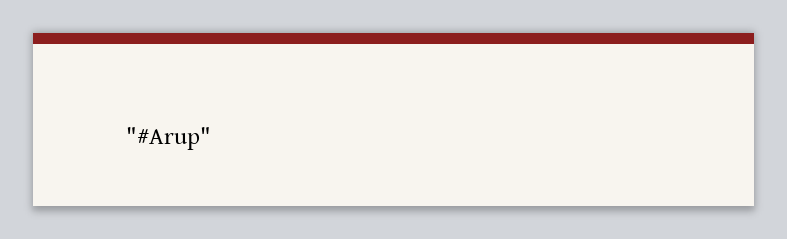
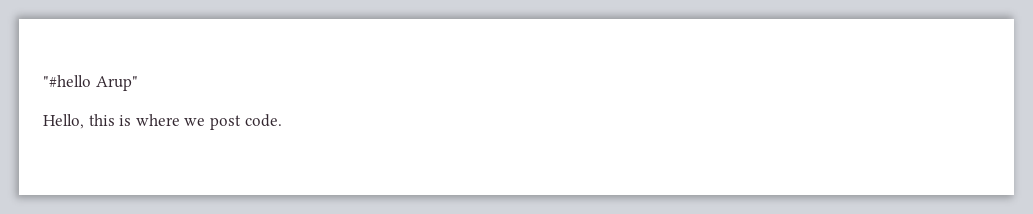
[126,127,211,150] "#Arup" -> [43,75,138,91] [43,114,282,130] "#hello Arup" // Hello, this is where we post code.

